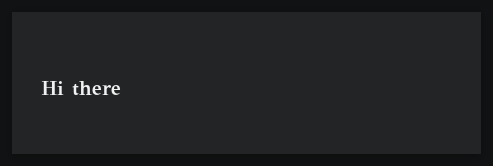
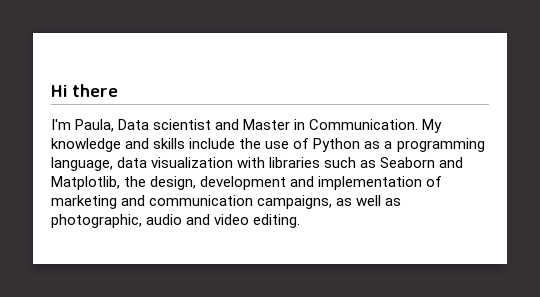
(121, 88) none -> [51,119,443,133] [51,138,485,152] [51,157,464,171] [51,176,443,190] [51,195,402,209] [51,214,301,228] // I'm Paula, Data scientist and Master in Communication. My knowledge and skills include the use of Python as a programming language, data visualization with libraries such as Seaborn and Matplotlib, the design, development and implementation of marketing and communication campaigns, as well as photographic, audio and video editing.

